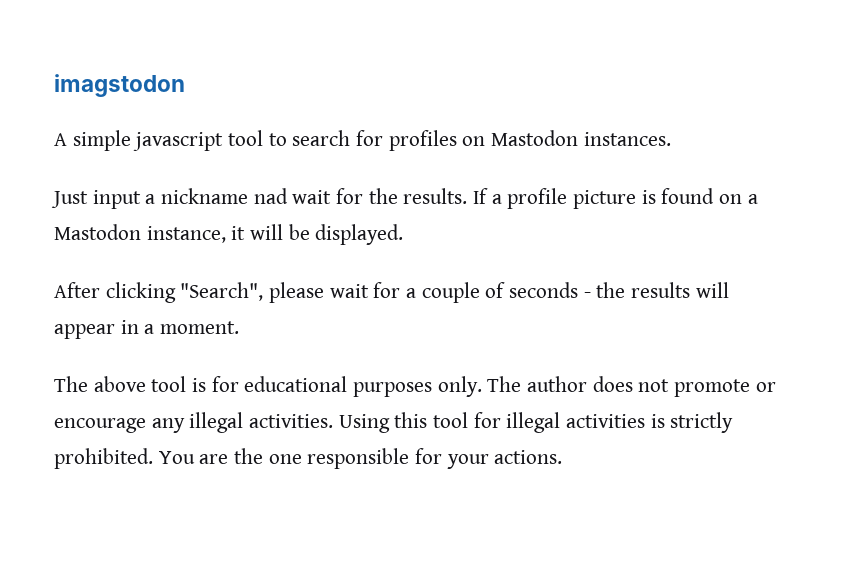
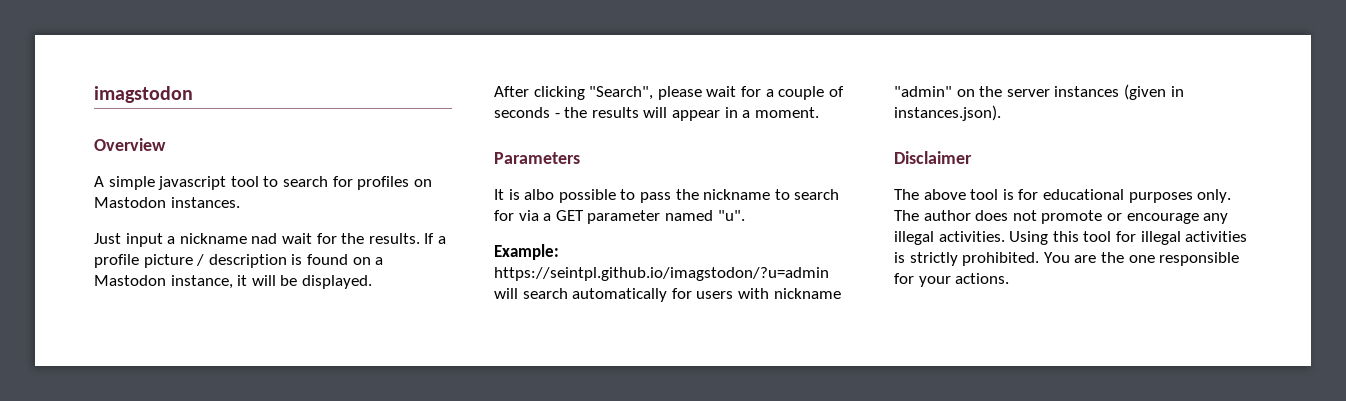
(185, 85) none -> [94,138,166,151] // Overview
(637, 199) none -> [196,254,287,268] / description
(240, 327) none -> [494,152,580,164] [494,189,840,203] [494,210,745,224] [494,244,559,260] [494,267,829,281] [494,288,841,302] [894,84,1184,100] [894,105,1001,121] [894,151,972,164] // Parameters // It is albo possible to pass the nickname to search for via a GET parameter named "u". // Example: https://seintpl.github.io/imagstodon/?u=admin will search automatically for users with nickname "admin" on the server instances (given in instances.json). // Disclaimer

